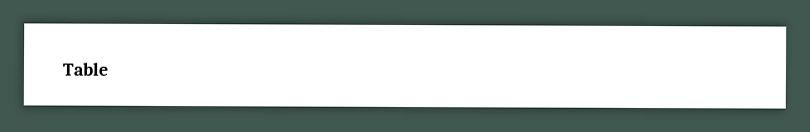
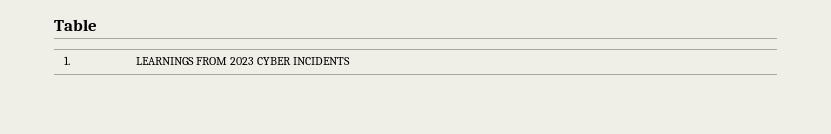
(109, 69) none -> [63,56,70,65] [135,57,351,65] // 1. | LEARNINGS FROM 2023 CYBER INCIDENTS

